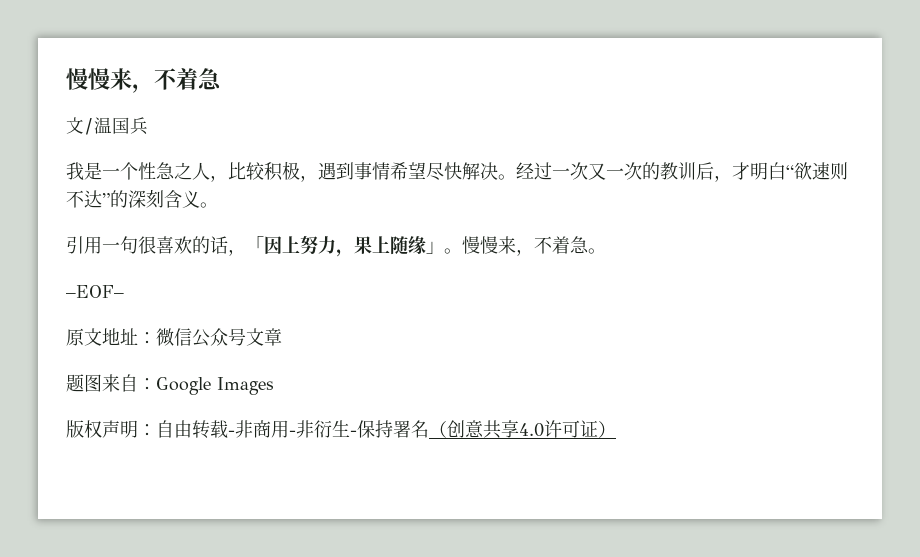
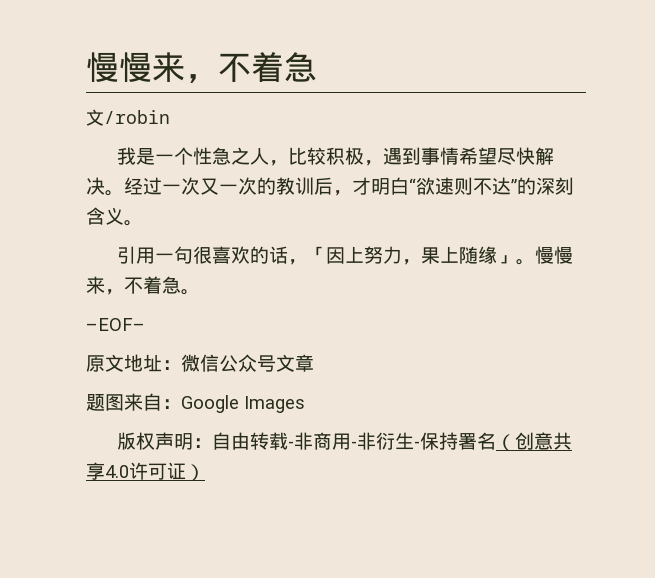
[84,117,148,135] /温国兵 -> [104,110,170,124] /robin

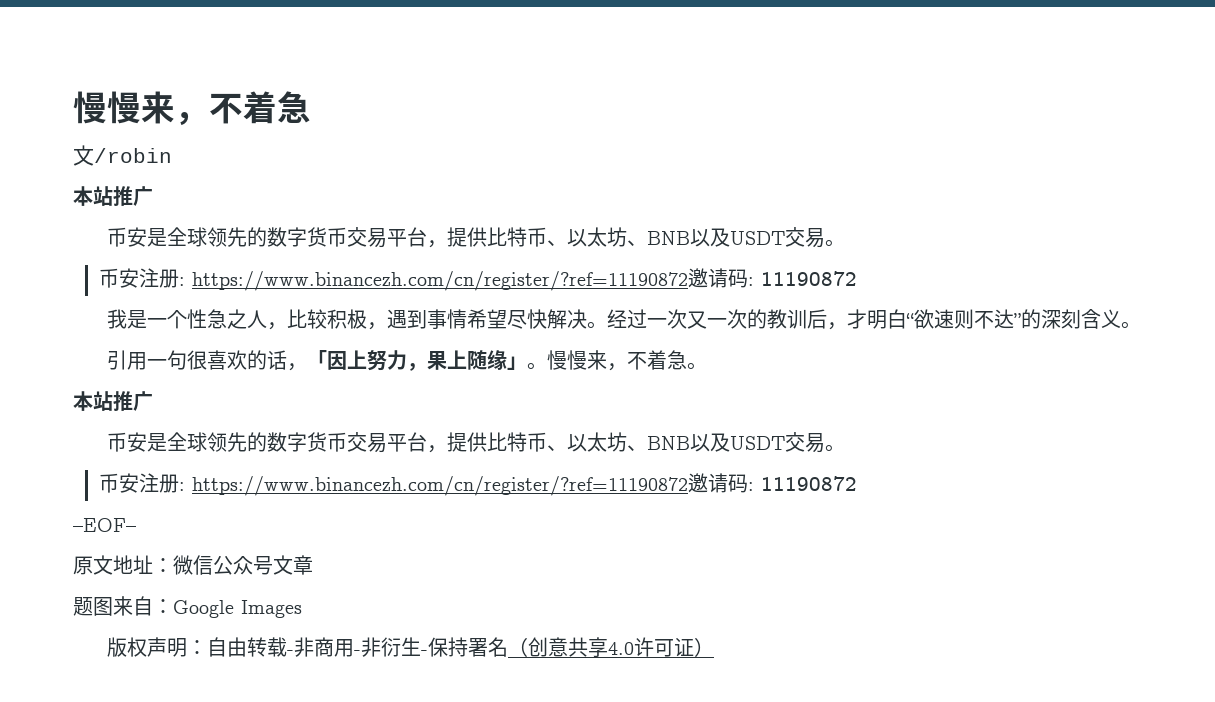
(170, 117) none -> [73,186,153,206] [106,227,845,248] [99,268,858,291] // 本站推广 // 币安是全球领先的数字货币交易平台，提供比特币、以太坊、BNB以及USDT交易。 // 币安注册: https://www.binancezh.com/cn/register/?ref=11190872邀请码: 11190872
(200, 292) none -> [73,391,153,411] [106,432,845,453] [99,473,858,496] // 本站推广 // 币安是全球领先的数字货币交易平台，提供比特币、以太坊、BNB以及USDT交易。 // 币安注册: https://www.binancezh.com/cn/register/?ref=11190872邀请码: 11190872

